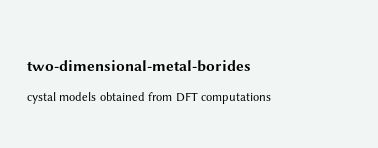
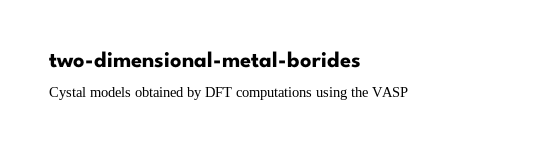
[27,92,56,104] cystal -> [49,87,86,100] Cystal
[148,92,173,101] from -> [187,87,202,100] by
(271, 98) none -> [316,87,408,100] using the VASP

